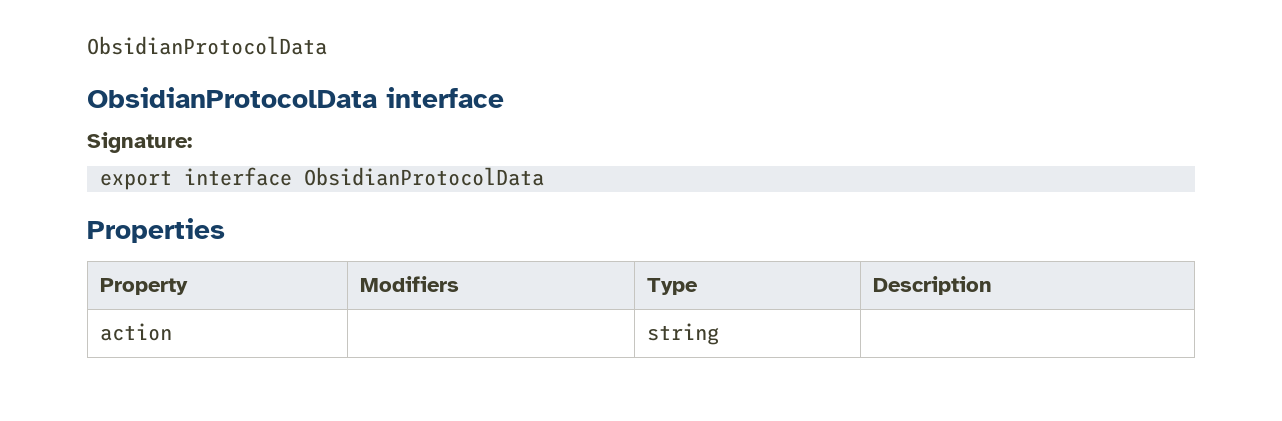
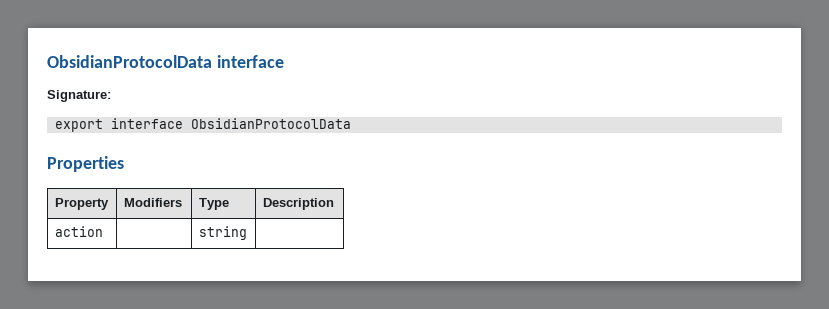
[87,36,327,55] [87,87,377,108] ObsidianProtocolData // ObsidianProtocolData -> [47,55,212,68] ObsidianProtocolData

